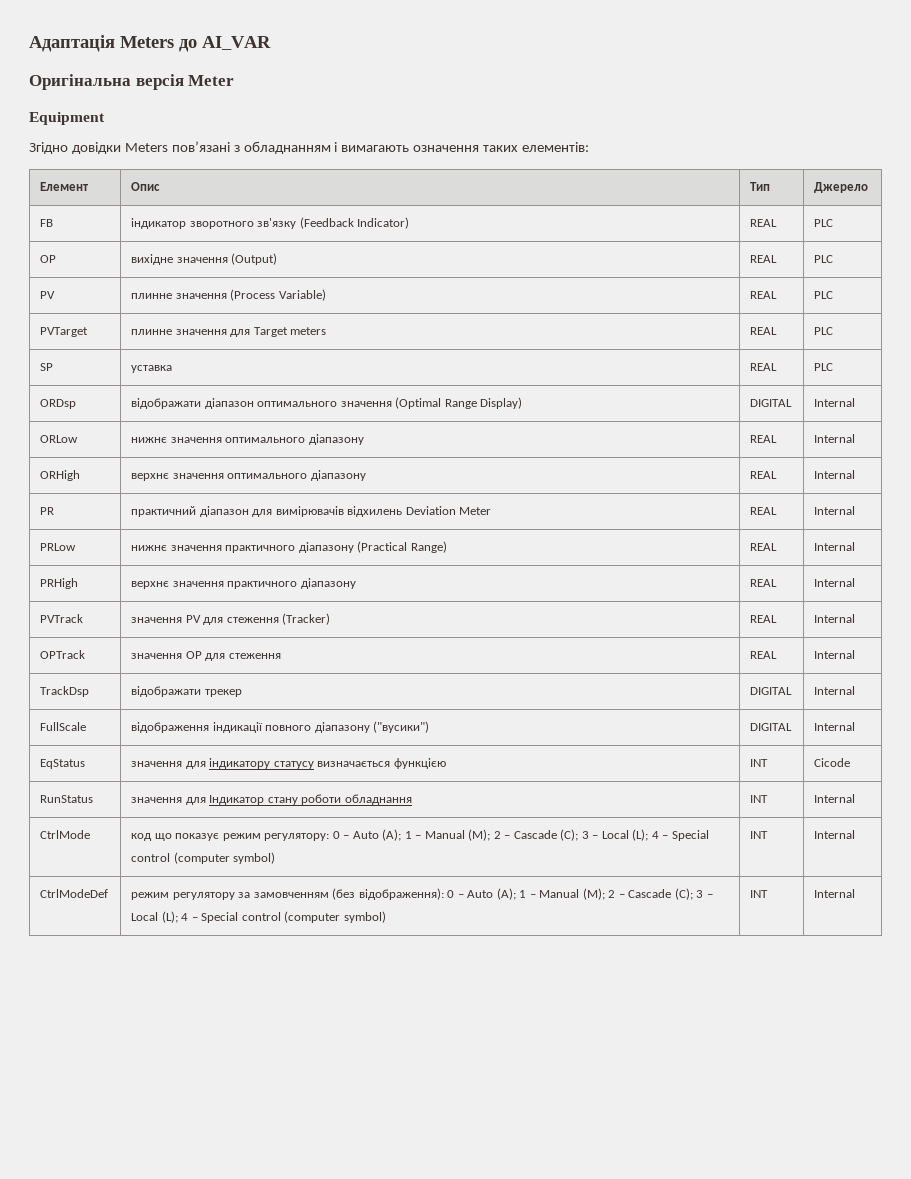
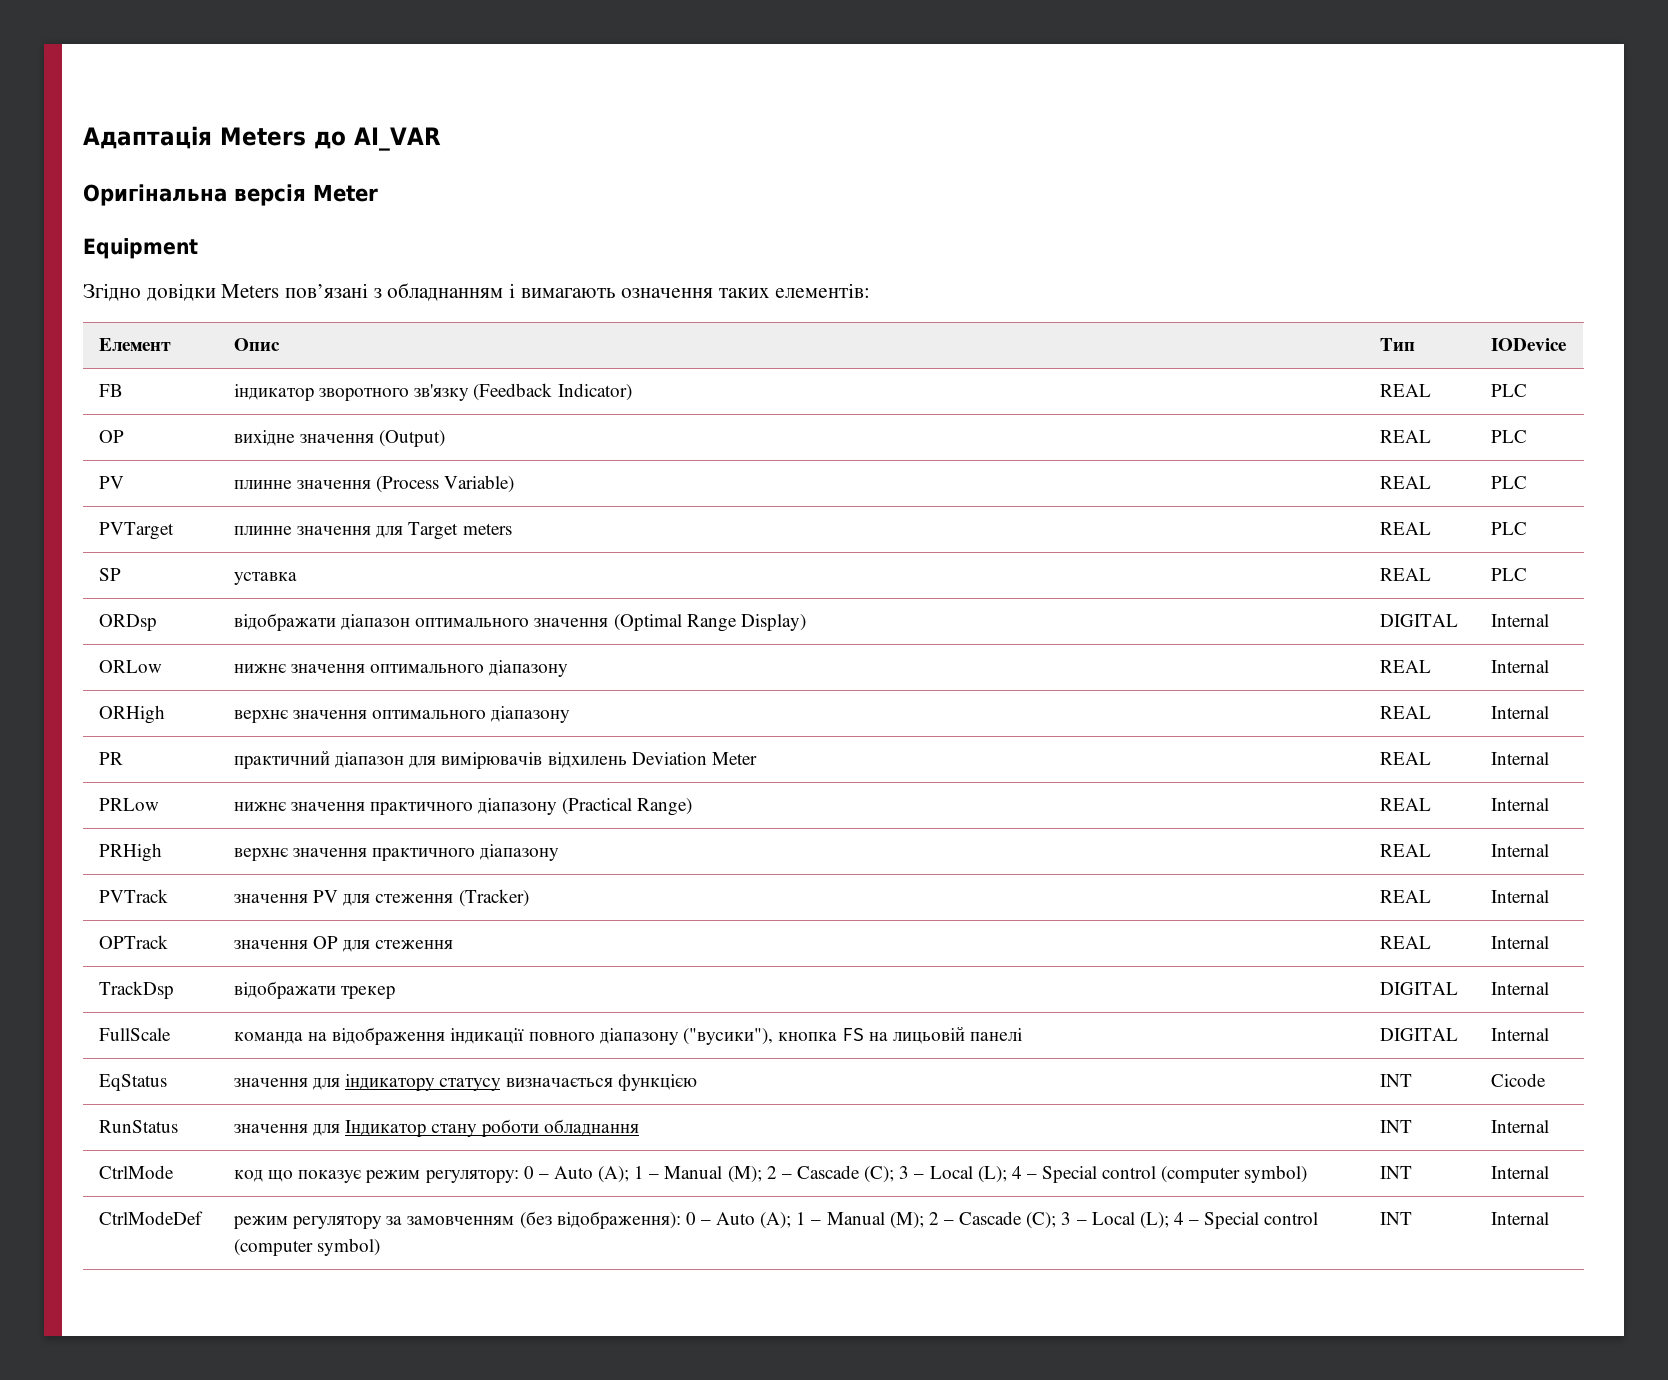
[814,182,869,193] Джерело -> [1491,338,1568,351] IODevice
(87, 726) none -> [234,1032,328,1044] команда на
[373,721,430,733] ("вусики") -> [682,1027,1024,1045] ("вусики"), кнопка FS на лицьовій панелі

